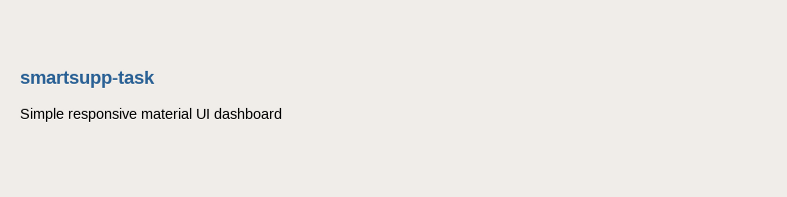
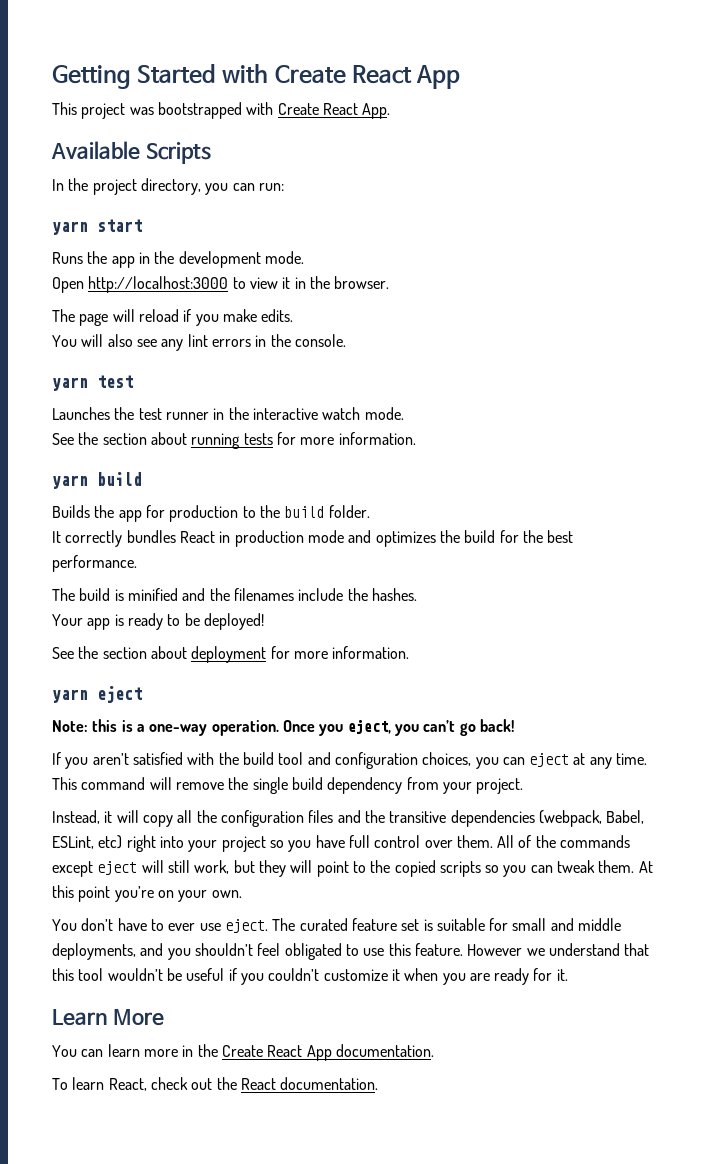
[20,70,156,88] [19,107,282,122] smartsupp-task // Simple responsive material UI dashboard -> [52,64,461,89] [52,102,391,119] [51,141,211,164] [52,178,284,195] [52,219,142,235] [52,251,304,268] [52,276,390,293] [52,309,294,326] [52,334,346,351] [52,375,133,391] [52,407,404,420] [52,432,416,449] [52,472,142,489] [52,505,370,522] [52,530,574,547] [52,555,137,572] [52,588,417,601] [52,613,264,630] [52,646,410,663] [52,686,142,703] [52,719,515,736] [52,752,648,769] [52,777,524,794] [52,810,645,827] [52,835,631,852] [52,860,653,877] [52,885,242,902] [52,918,622,933] [52,943,650,960] [52,968,568,985] [52,1009,164,1026] [52,1044,434,1061] [52,1077,379,1091] Getting Started with Create React App // This project was bootstrapped with Create React App. // Available Scripts // In the project directory, you can run: // yarn start // Runs the app in the development mode. // Open http://localhost:3000 to view it in the browser. // The page will reload if you make edits. // You will also see any lint errors in the console. // yarn test // Launches the test runner in the interactive watch mode. // See the section about running tests for more information. // yarn build // Builds the app for production to the build folder. // It correctly bundles React in production mode and optimizes the build for the best performance. // The build is minified and the filenames include the hashes. // Your app is ready to be deployed! // See the section about deployment for more information. // yarn eject // Note: this is a one-way operation. Once you eject, you can’t go back! // If you aren’t satisfied with the build tool and configuration choices, you can eject at any time. This command will remove the single build dependency from your project. // Instead, it will copy all the configuration files and the transitive dependencies (webpack, Babel, ESLint, etc) right into your project so you have full control over them. All of the commands except eject will still work, but they will point to the copied scripts so you can tweak them. At this point you’re on your own. // You don’t have to ever use eject. The curated feature set is suitable for small and middle deployments, and you shouldn’t feel obligated to use this feature. However we understand that this tool wouldn’t be useful if you couldn’t customize it when you are ready for it. // Learn More // You can learn more in the Create React App documentation. // To learn React, check out the React documentation.

